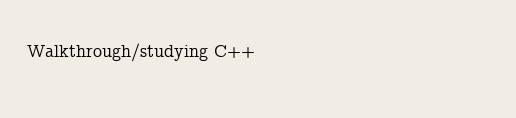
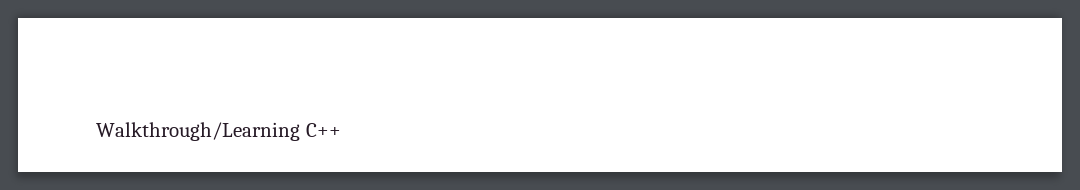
[27,43,208,62] Walkthrough/studying -> [96,122,300,141] Walkthrough/Learning

